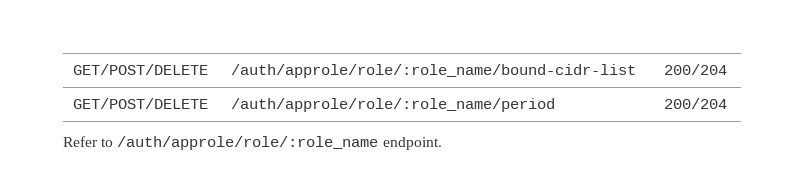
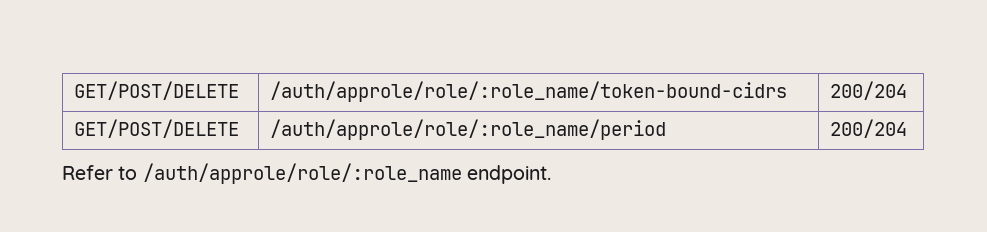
[73,64,209,75] [231,64,637,78] GET/POST/DELETE | /auth/approle/role/:role_name/bound-cidr-list -> [73,81,239,100] [269,81,787,102] GET/POST/DELETE | /auth/approle/role/:role_name/token-bound-cidrs

